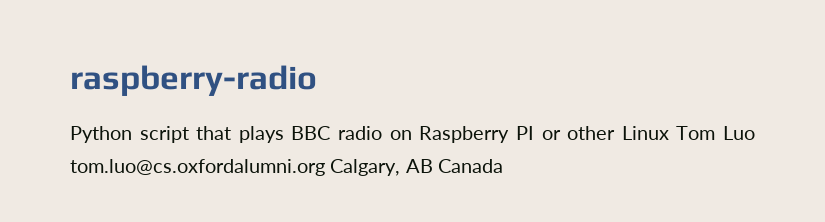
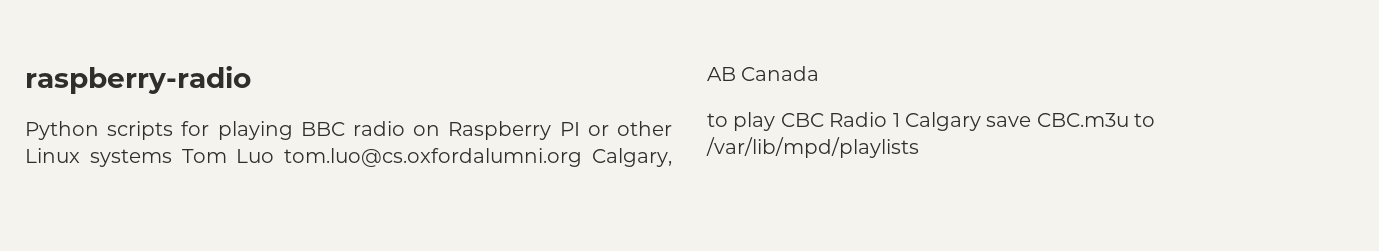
[139,126,284,143] script that plays -> [107,121,293,140] scripts for playing
(669, 133) none -> [89,149,172,167] systems
(503, 166) none -> [707,112,1156,131] [706,137,919,158] // to play CBC Radio 1 Calgary save CBC.m3u to /var/lib/mpd/playlists

